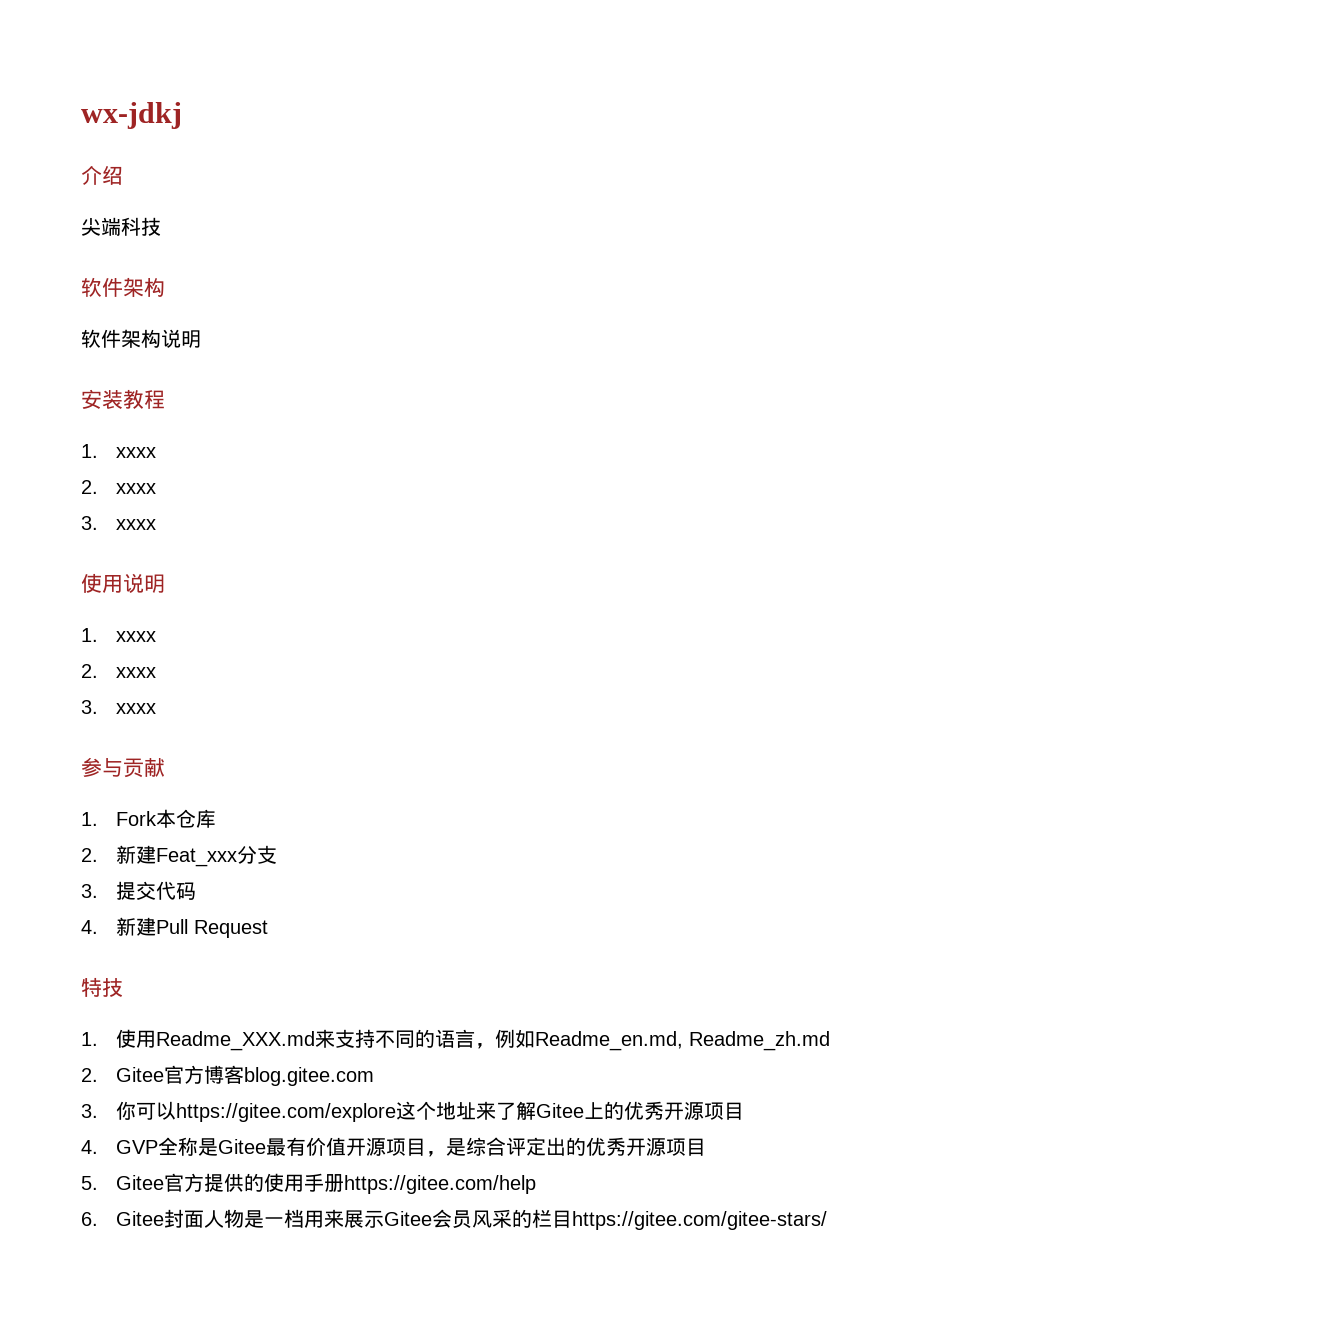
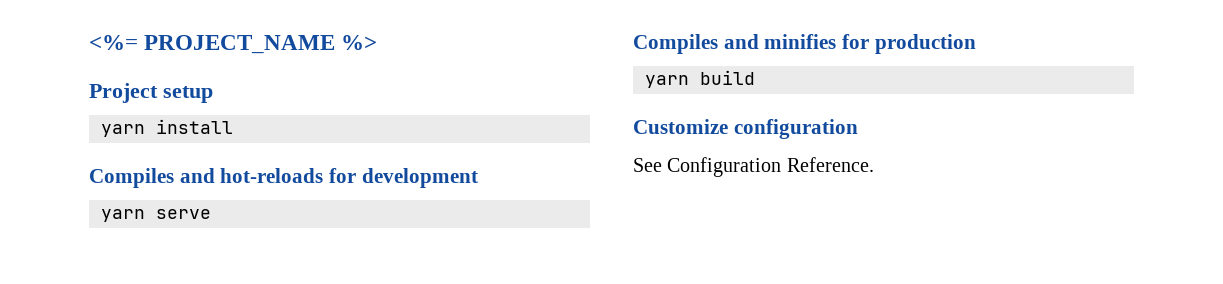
[81,102,182,129] [81,166,123,185] [81,217,161,236] [81,277,165,297] [81,329,201,348] [81,389,165,409] [81,444,157,458] [81,480,157,494] [81,516,157,530] [81,573,165,593] [81,628,157,642] [81,664,157,678] [81,700,157,714] [81,757,165,778] [81,809,217,828] [81,845,278,867] [81,881,197,900] [81,917,269,938] [81,977,123,997] [81,1029,831,1051] [81,1065,375,1086] [81,1101,745,1122] [81,1137,707,1157] [81,1173,537,1194] [81,1209,828,1230] wx-jdkj // 介绍 // 尖端科技 // 软件架构 // 软件架构说明 // 安装教程 // 1. xxxx // 2. xxxx // 3. xxxx // 使用说明 // 1. xxxx // 2. xxxx // 3. xxxx // 参与贡献 // 1. Fork本仓库 // 2.新建Feat_xxx分支 // 3.提交代码 // 4.新建Pull Request // 特技 // 1.使用Readme_XXX.md来支持不同的语言，例如Readme_en.md, Readme_zh.md // 2. Gitee官方博客blog.gitee.com // 3.你可以https://gitee.com/explore这个地址来了解Gitee上的优秀开源项目 // 4. GVP全称是Gitee最有价值开源项目，是综合评定出的优秀开源项目 // 5. Gitee官方提供的使用手册https://gitee.com/help // 6. Gitee封面人物是一档用来展示Gitee会员风采的栏目https://gitee.com/gitee-stars/ -> [89,35,378,54] [89,83,213,103] [101,119,233,137] [89,168,478,188] [101,209,211,222] [633,34,976,54] [645,70,755,88] [633,119,858,139] [633,157,874,177] <%= PROJECT_NAME %> // Project setup // yarn install // Compiles and hot-reloads for development // yarn serve // Compiles and minifies for production // yarn build // Customize configuration // See Configuration Reference.

